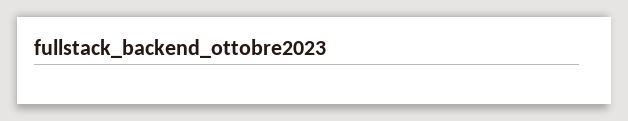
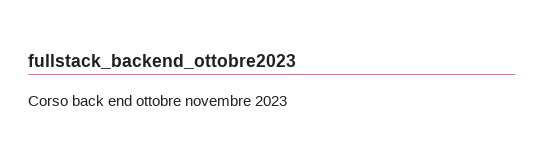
(326, 48) none -> [28,95,288,106] // Corso back end ottobre novembre 2023

